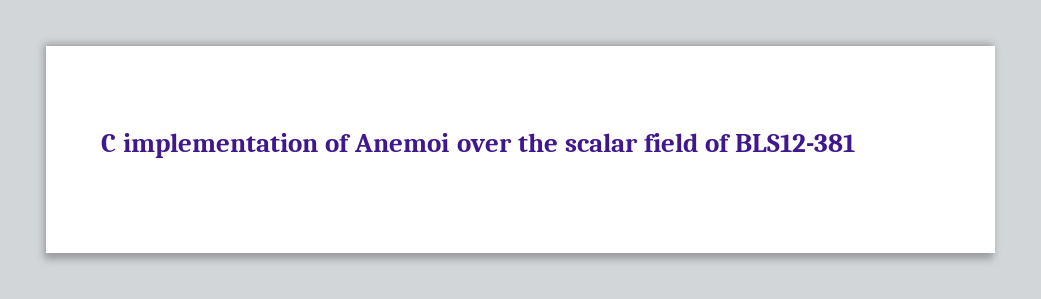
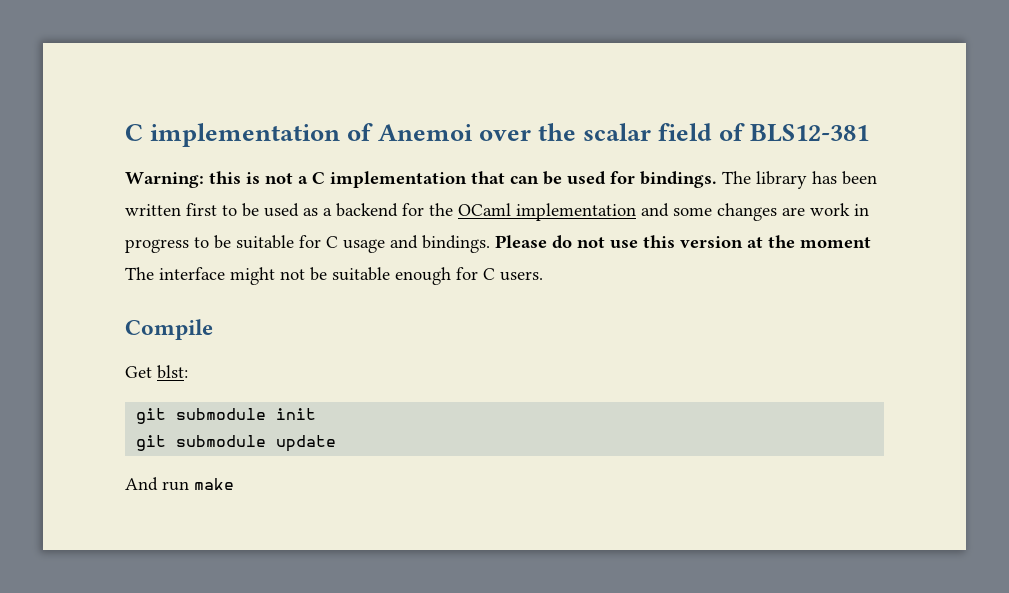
(856, 143) none -> [125,171,877,189] [125,203,869,221] [125,235,871,253] [125,267,543,285] [125,319,213,340] [125,365,188,379] [136,408,317,424] [136,435,337,452] [125,477,234,491] // Warning: this is not a C implementation that can be used for bindings. The library has been written first to be used as a backend for the OCaml implementation and some changes are work in progress to be suitable for C usage and bindings. Please do not use this version at the moment The interface might not be suitable enough for C users. // Compile // Get blst: // git submodule init // git submodule update // And run make

